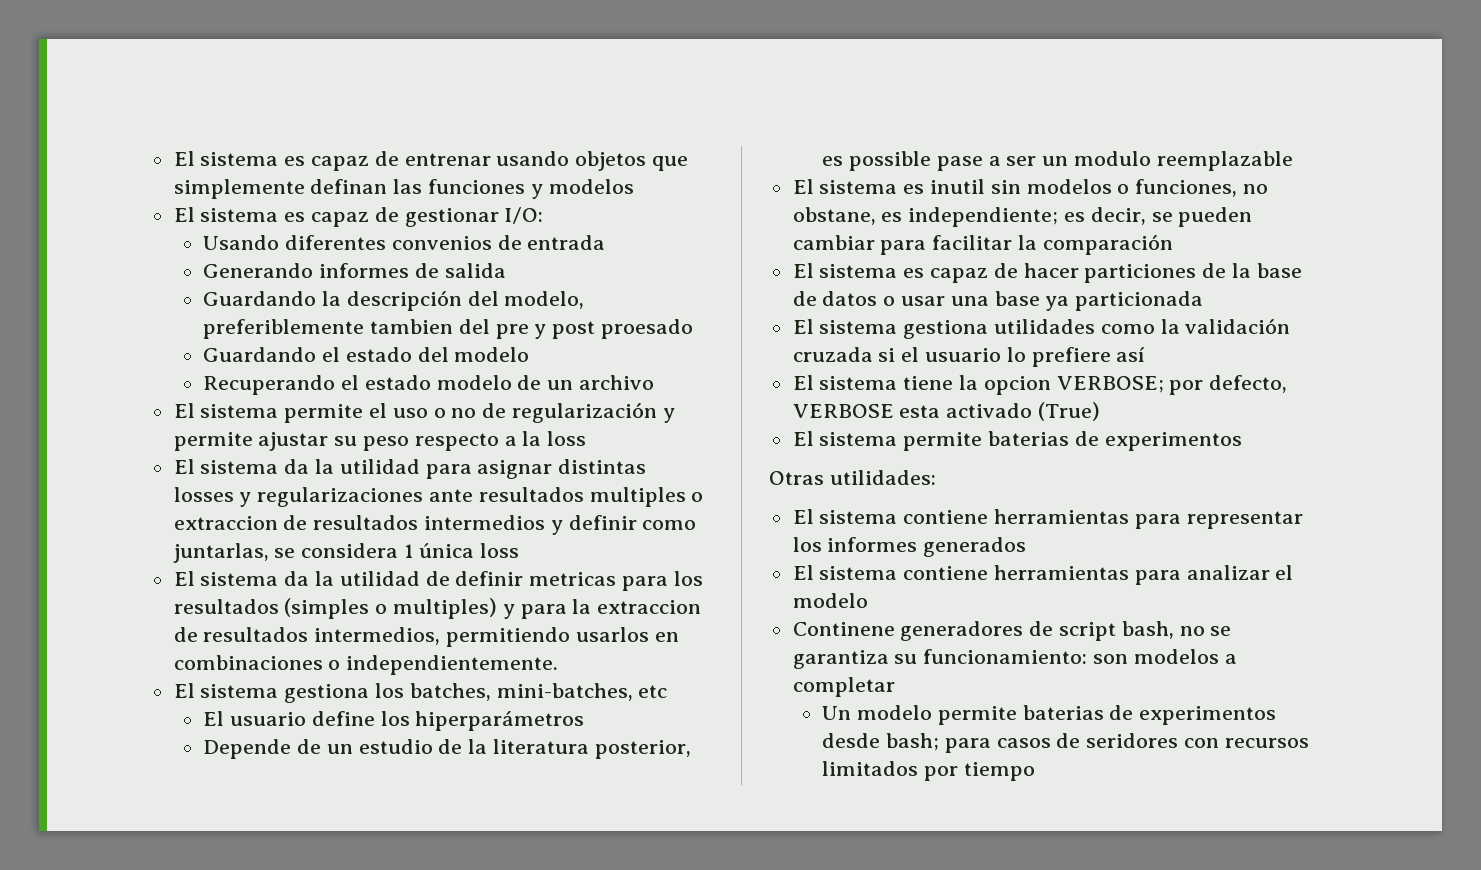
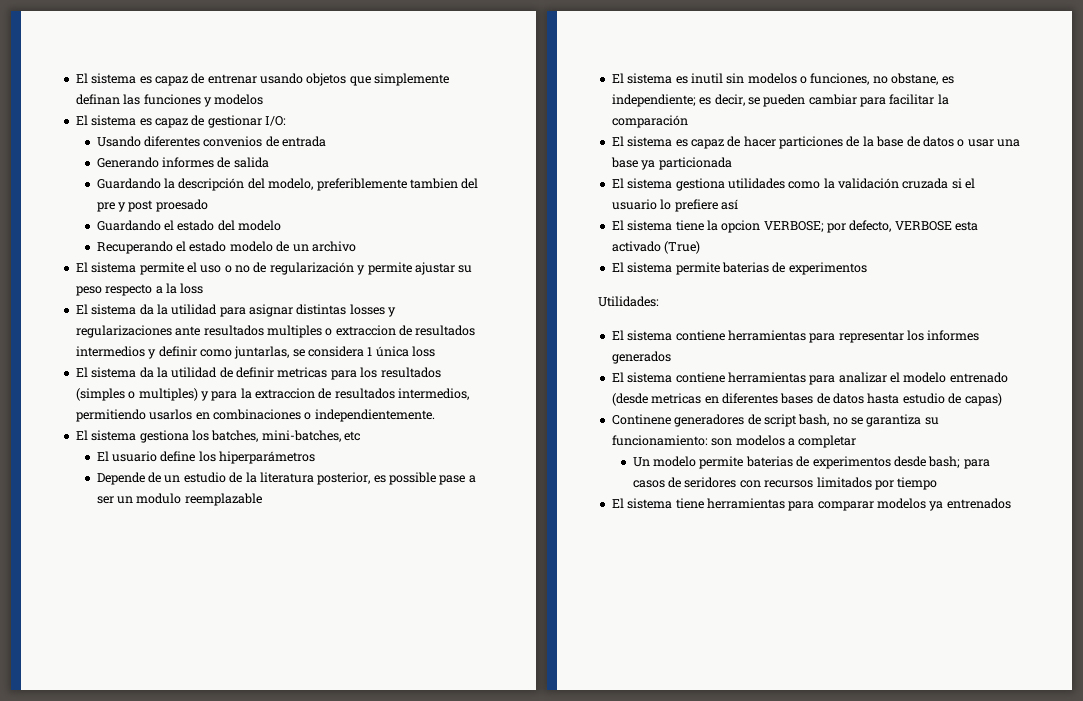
[769,470,936,485] Otras utilidades: -> [598,296,659,307] Utilidades:
(868, 600) none -> [949,372,1008,383] [611,393,1002,406] entrenado (desde metricas en diferentes bases de datos hasta estudio de capas)
(1035, 771) none -> [611,498,1011,511] // El sistema tiene herramientas para comparar modelos ya entrenados

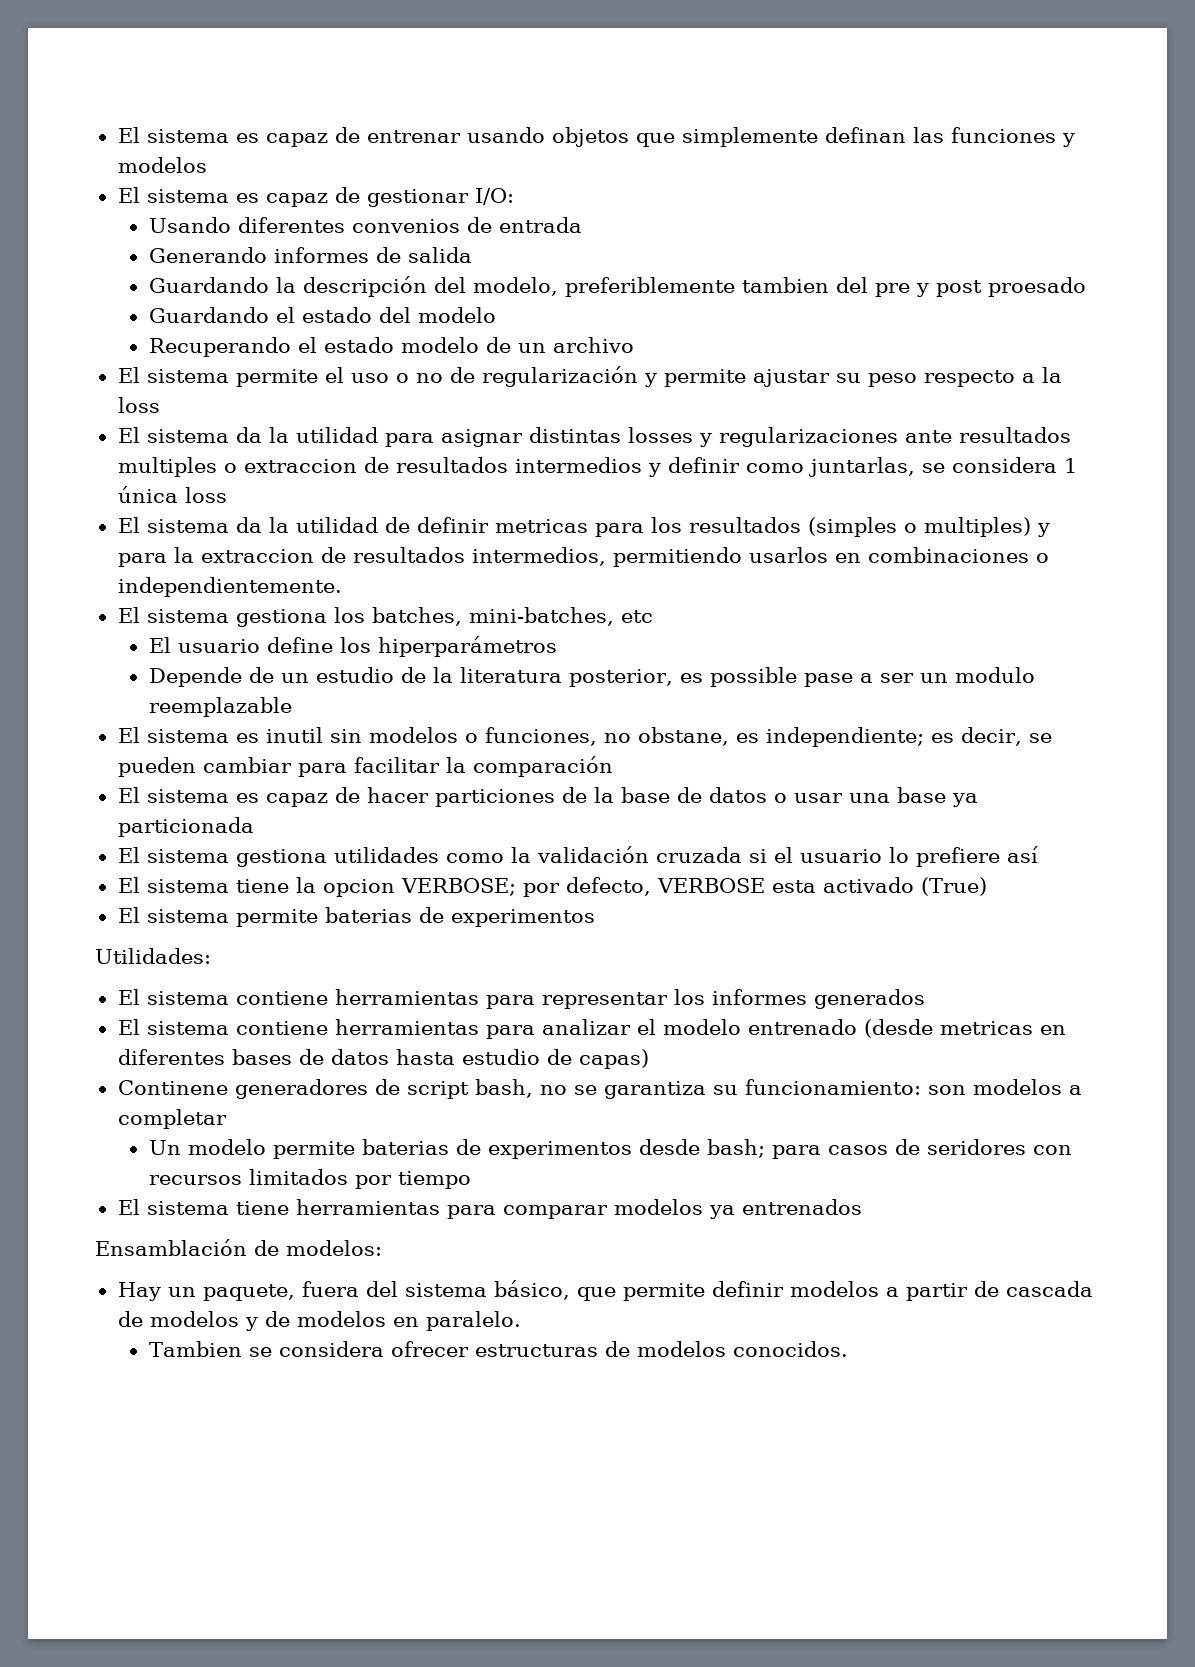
(1011, 503) none -> [95,1239,382,1256] [117,1280,1093,1301] [117,1311,521,1331] [148,1341,848,1357] // Ensamblación de modelos: // Hay un paquete, fuera del sistema básico, que permite definir modelos a partir de cascada de modelos y de modelos en paralelo. // Tambien se considera ofrecer estructuras de modelos conocidos.

